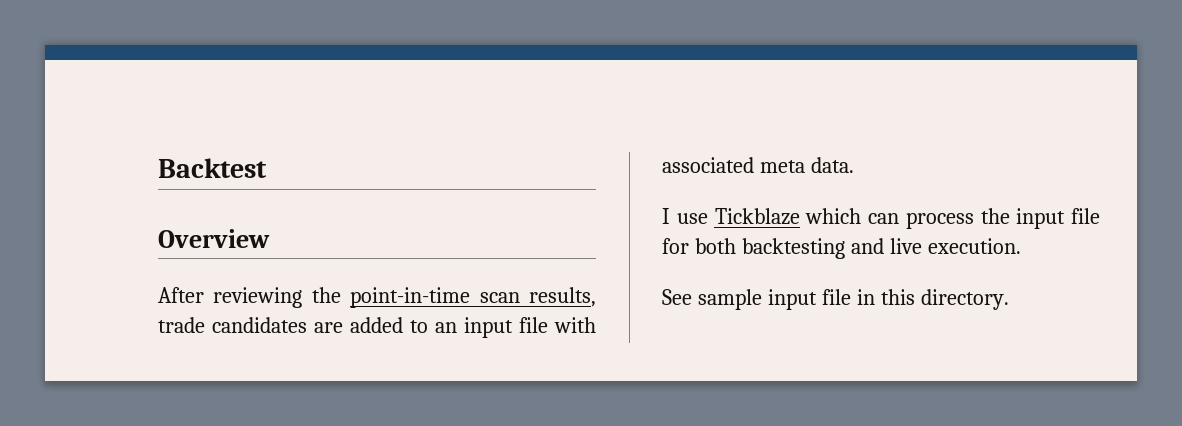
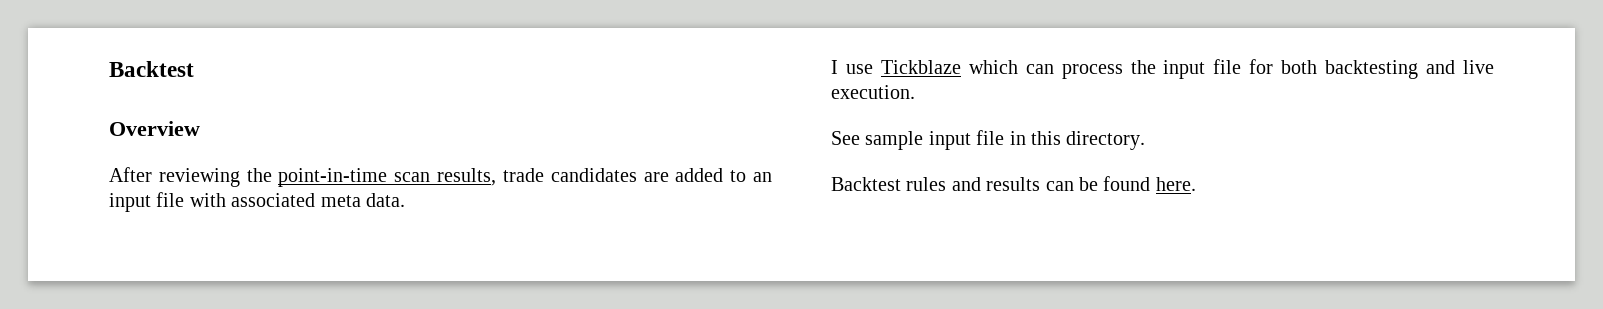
(1009, 299) none -> [831,176,1196,191] // Backtest rules and results can be found here.

